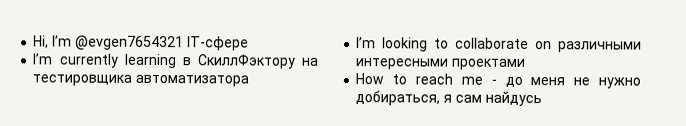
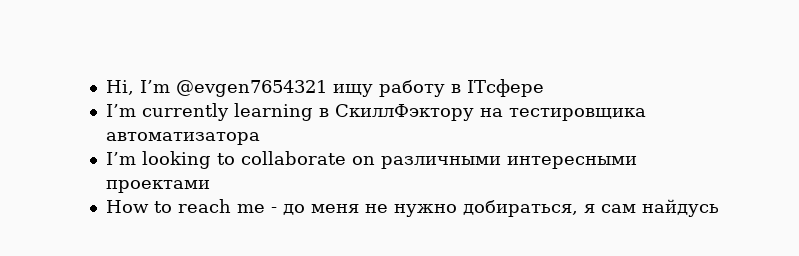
[186,36,249,51] IT-сфере -> [332,79,544,97] ищу работу в ITсфере

